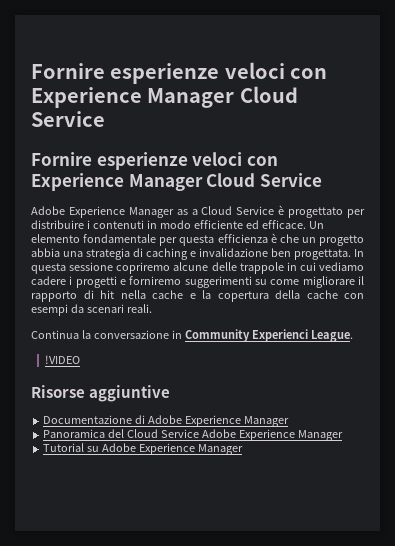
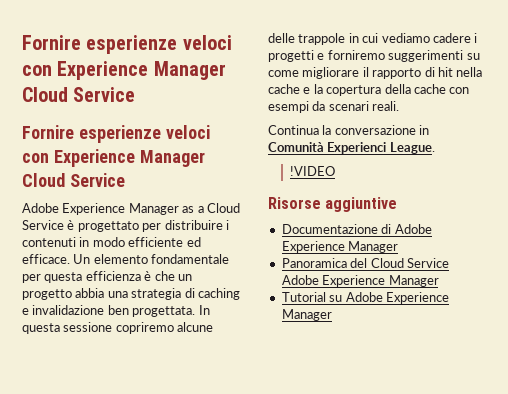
[184,329,250,342] Community -> [268,142,324,152] Comunità

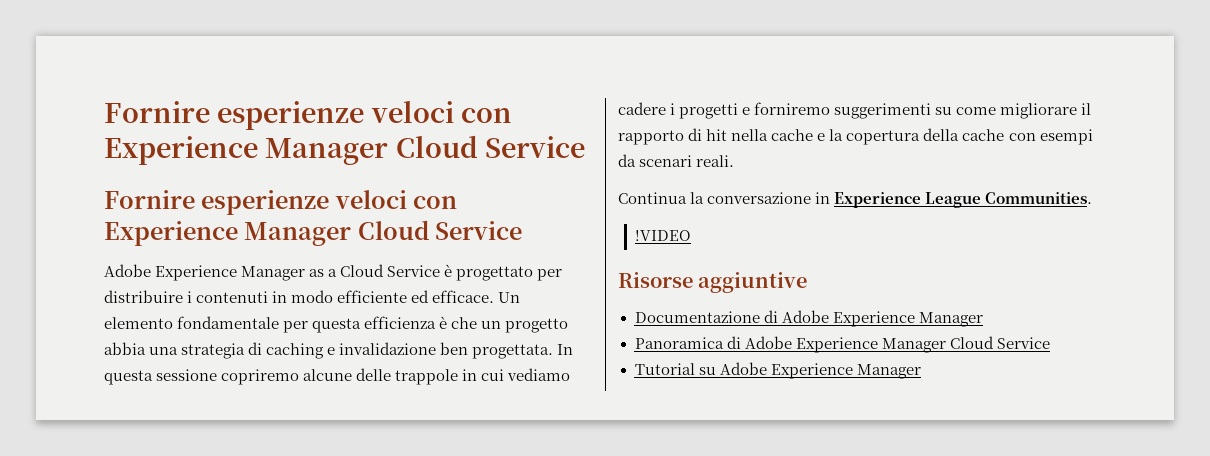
[268,142,435,154] Comunità Experienci League. -> [834,192,1093,208] Experience League Communities.
[350,258,449,268] [281,275,439,287] del Cloud Service Adobe Experience Manager -> [726,336,1050,353] di Adobe Experience Manager Cloud Service

